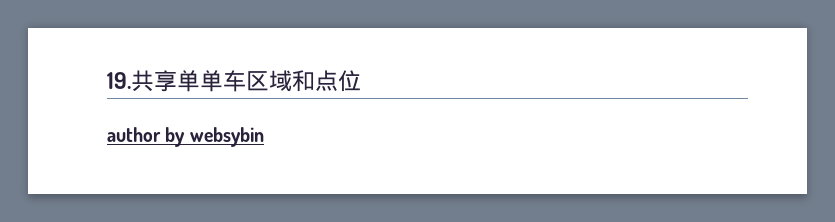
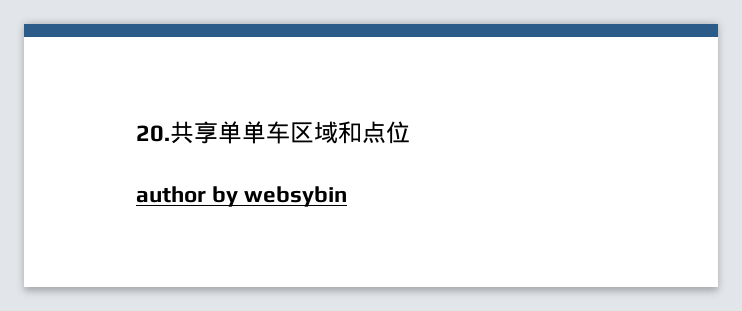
[107,72,131,89] 19. -> [136,125,170,142] 20.

